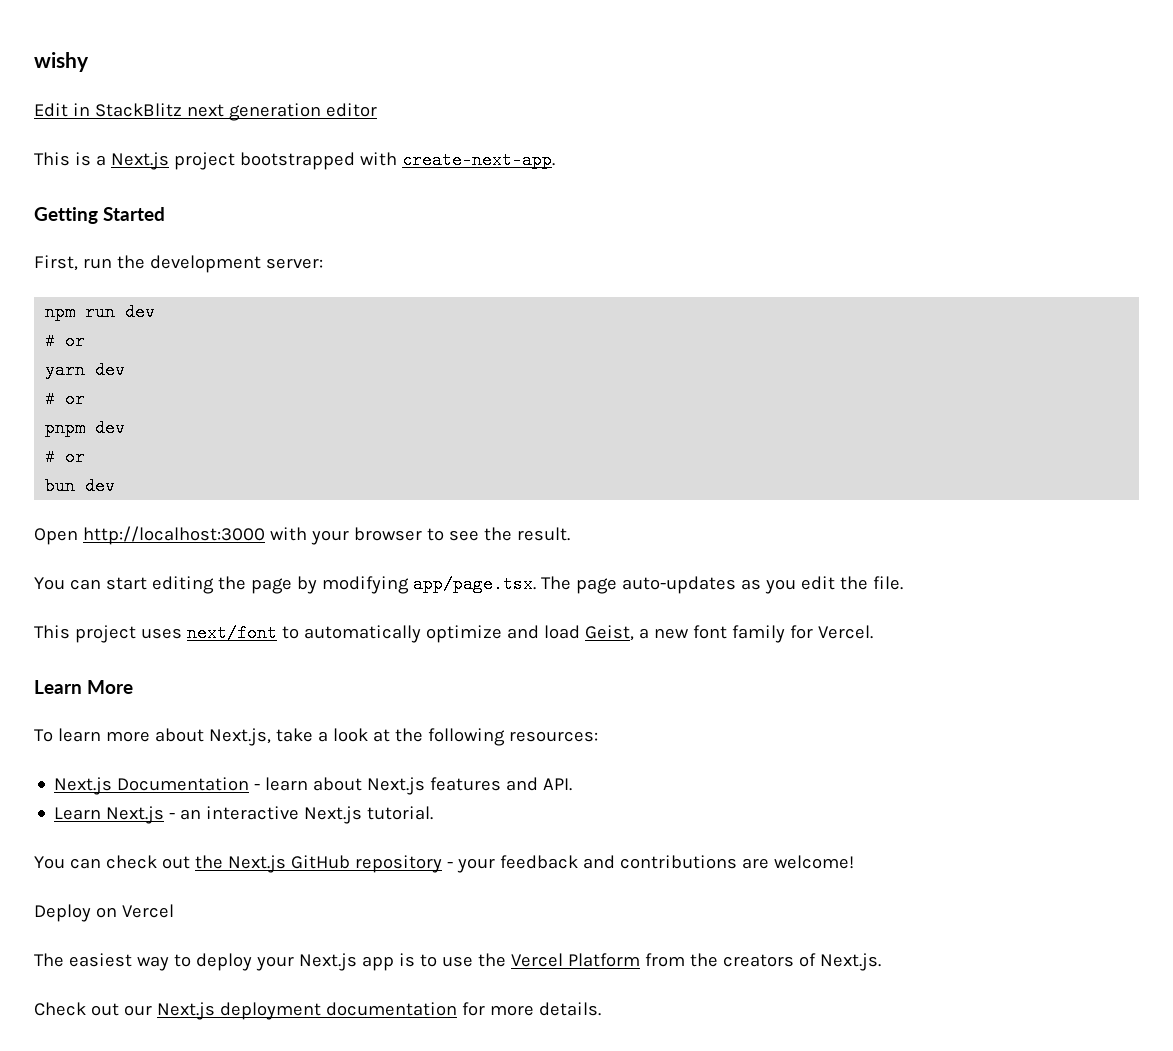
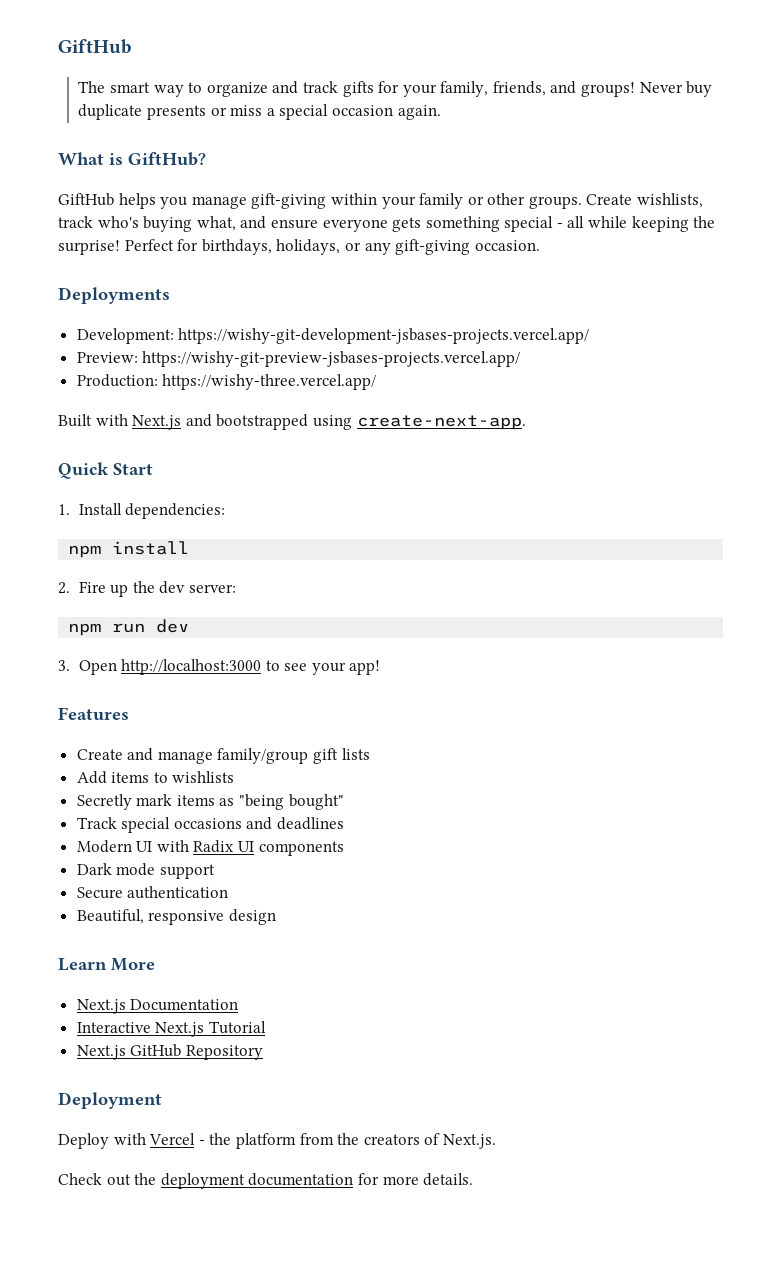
[34,52,89,72] [34,103,377,121] [34,151,555,170] [34,207,166,224] [34,255,323,273] [45,303,156,321] [45,332,86,350] [45,361,126,379] [45,390,86,408] [45,419,126,437] [45,448,86,466] [45,477,116,495] [34,526,570,545] [34,575,903,594] [34,624,873,643] [34,680,134,694] [34,728,598,746] [54,777,573,795] [54,806,434,824] [34,855,854,873] wishy // Edit in StackBlitz next generation editor // This is a Next.js project bootstrapped with create-next-app. // Getting Started // First, run the development server: // npm run dev // # or // yarn dev // # or // pnpm dev // # or // bun dev // Open http://localhost:3000 with your browser to see the result. // You can start editing the page by modifying app/page.tsx. The page auto-updates as you edit the file. // This project uses next/font to automatically optimize and load Geist, a new font family for Vercel. // Learn More // To learn more about Next.js, take a look at the following resources: // Next.js Documentation - learn about Next.js features and API. // Learn Next.js - an interactive Next.js tutorial. // You can check out the Next.js GitHub repository - your feedback and contributions are welcome! -> [58,39,132,54] [78,81,713,97] [78,104,441,120] [58,152,206,166] [58,193,704,209] [58,216,716,232] [58,239,540,255] [58,287,170,304] [76,328,590,344] [76,351,521,367] [76,374,377,390] [58,414,526,430] [58,462,153,479] [58,503,226,519] [68,541,190,558] [58,581,236,597] [68,619,190,636] [58,659,381,675] [58,707,129,721] [76,748,370,764] [76,771,235,784] [76,794,344,810] [76,817,345,833] [76,840,344,856] [76,863,215,879] [76,886,229,899] [76,909,276,925] [58,958,155,971] [76,999,239,1014] [76,1021,266,1037] [76,1044,263,1060] [58,1092,162,1109] GiftHub // The smart way to organize and track gifts for your family, friends, and groups! Never buy duplicate presents or miss a special occasion again. // What is GiftHub? // GiftHub helps you manage gift-giving within your family or other groups. Create wishlists, track who's buying what, and ensure everyone gets something special - all while keeping the surprise! Perfect for birthdays, holidays, or any gift-giving occasion. // Deployments // Development: https://wishy-git-development-jsbases-projects.vercel.app/ // Preview: https://wishy-git-preview-jsbases-projects.vercel.app/ // Production: https://wishy-three.vercel.app/ // Built with Next.js and bootstrapped using create-next-app. // Quick Start // 1. Install dependencies: // npm install // 2. Fire up the dev server: // npm run dev // 3. Open http://localhost:3000 to see your app! // Features // Create and manage family/group gift lists // Add items to wishlists // Secretly mark items as "being bought" // Track special occasions and deadlines // Modern UI with Radix UI components // Dark mode support // Secure authentication // Beautiful, responsive design // Learn More // Next.js Documentation // Interactive Next.js Tutorial // Next.js GitHub Repository // Deployment
[95,904,174,918] [34,953,640,971] on Vercel // The easiest way to deploy your Next.js app is to use the Vercel Platform -> [113,1133,296,1149] with Vercel - the platform
[123,1002,215,1020] our Next.js -> [134,1173,157,1185] the

